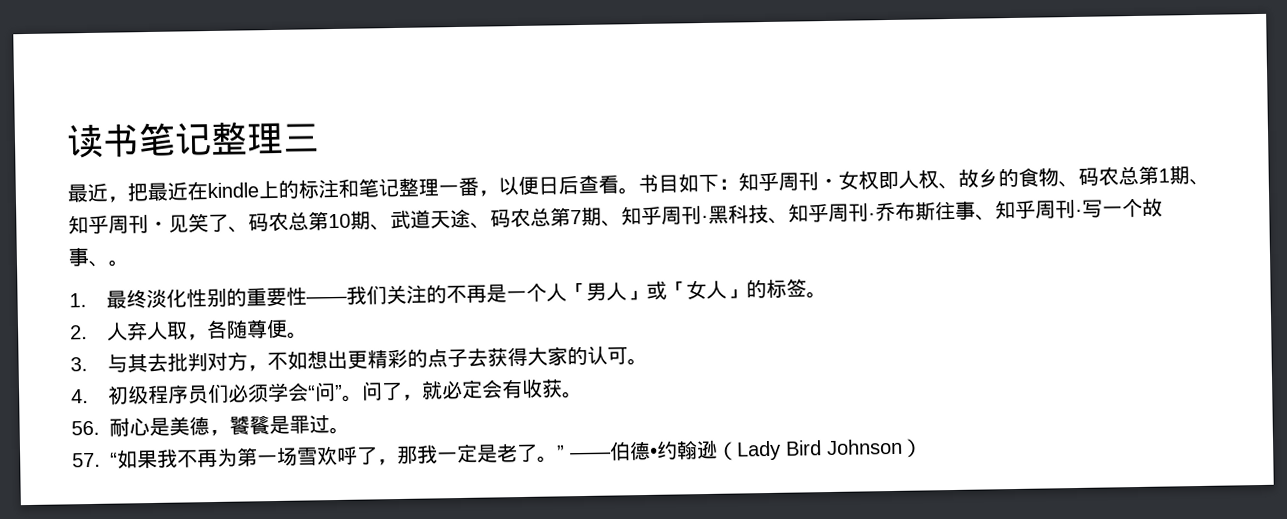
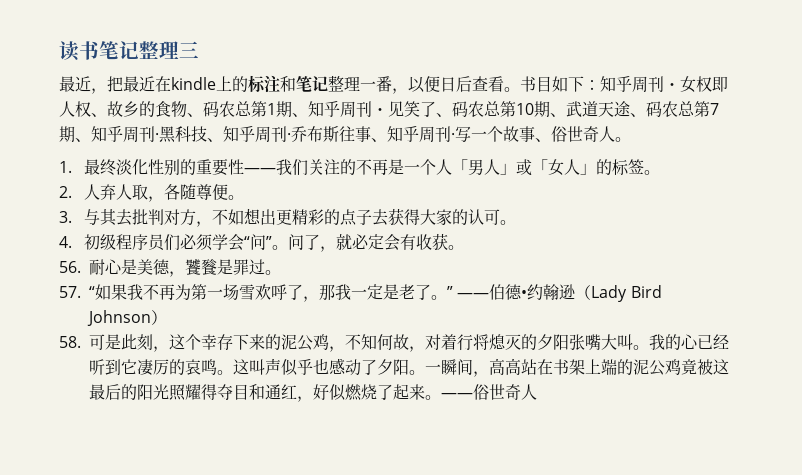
(110, 264) none -> [551,126,615,142] 俗世奇人
(923, 448) none -> [59,334,729,352] [89,358,729,377] [89,384,537,402] // 58.可是此刻，这个幸存下来的泥公鸡，不知何故，对着行将熄灭的夕阳张嘴大叫。我的心已经听到它凄厉的哀鸣。这叫声似乎也感动了夕阳。一瞬间，高高站在书架上端的泥公鸡竟被这最后的阳光照耀得夺目和通红，好似燃烧了起来。——俗世奇人

